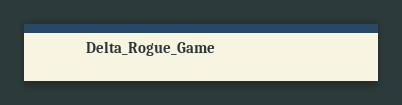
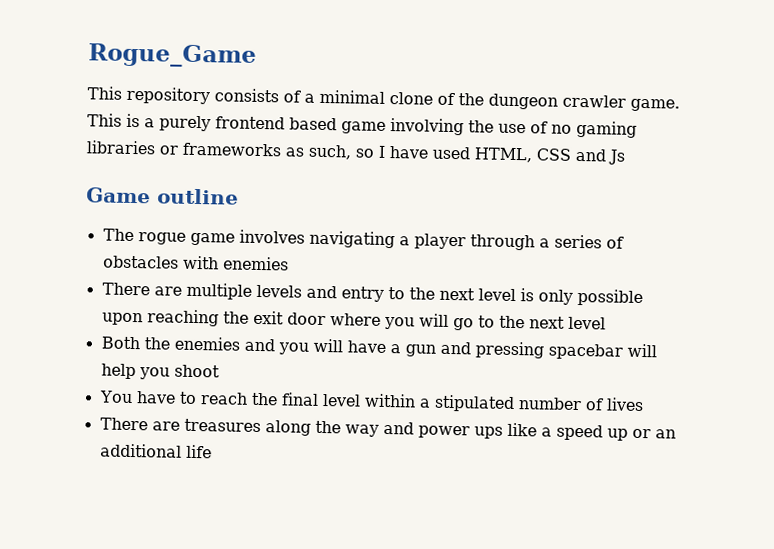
[86,41,215,56] Delta_Rogue_Game -> [88,43,257,68] [87,86,680,112] [87,113,637,138] [86,140,625,165] [86,187,239,205] [102,228,624,251] [102,255,289,271] [101,282,643,307] [101,309,606,331] [100,336,657,360] [100,363,220,380] [98,390,644,413] [99,417,676,441] [99,443,212,459] Rogue_Game // This repository consists of a minimal clone of the dungeon crawler game. This is a purely frontend based game involving the use of no gaming libraries or frameworks as such, so I have used HTML, CSS and Js // Game outline // The rogue game involves navigating a player through a series of obstacles with enemies // There are multiple levels and entry to the next level is only possible upon reaching the exit door where you will go to the next level // Both the enemies and you will have a gun and pressing spacebar will help you shoot // You have to reach the final level within a stipulated number of lives // There are treasures along the way and power ups like a speed up or an additional life

